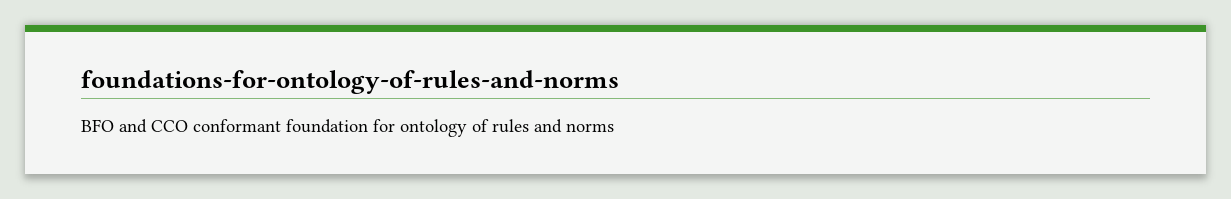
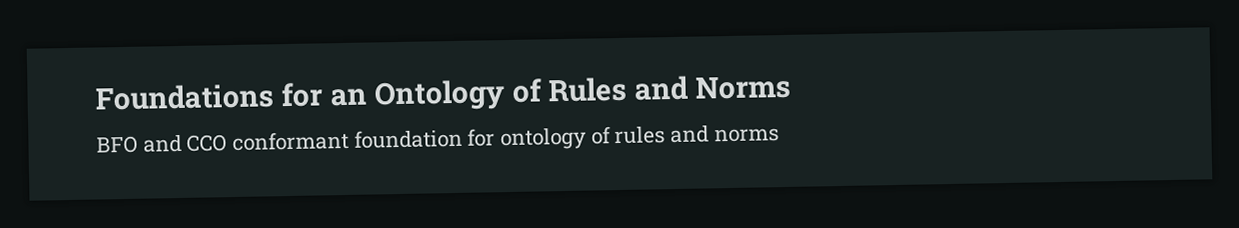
[81,70,619,94] foundations-for-ontology-of-rules-and-norms -> [95,75,791,112] Foundations for an Ontology of Rules and Norms

